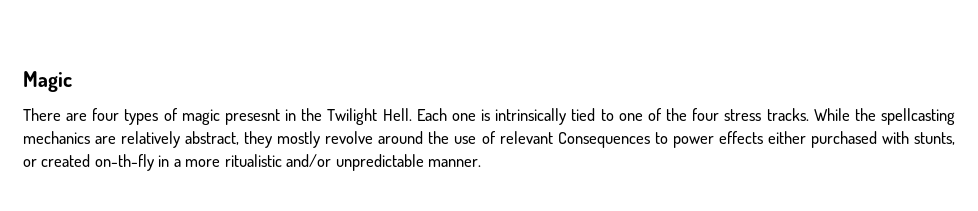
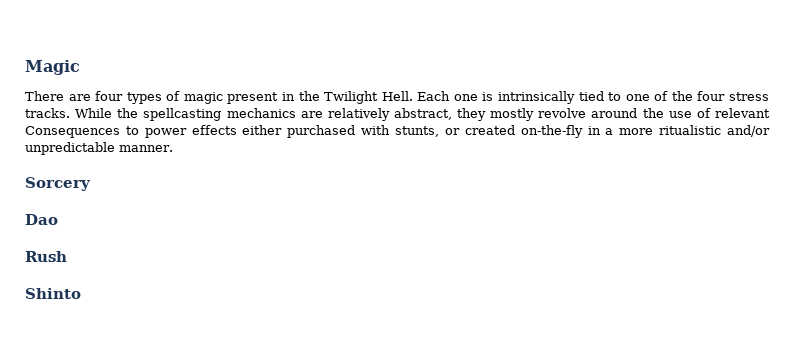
[224,109,280,125] presesnt -> [227,92,279,104] present
[94,154,154,171] on-th-fly -> [520,125,583,138] on-the-fly
(482, 163) none -> [25,177,91,191] [25,214,58,225] [25,251,67,262] [25,288,81,299] // Sorcery // Dao // Rush // Shinto

